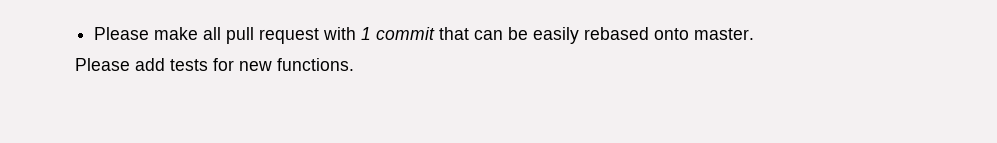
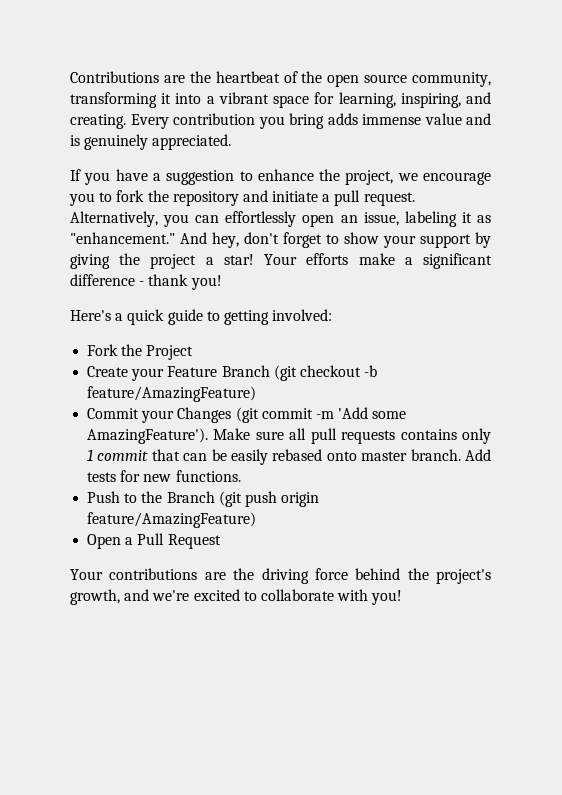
[94,27,357,44] Please make all pull request with -> [70,71,491,87] [70,92,492,108] [70,113,491,129] [70,134,232,150] [70,169,492,185] [69,190,415,206] [70,211,491,227] [70,232,491,248] [70,253,493,269] [70,274,222,290] [70,309,333,325] [87,344,194,360] [87,365,378,381] [87,386,257,402] [87,407,407,423] [87,428,492,444] Contributions are the heartbeat of the open source community, transforming it into a vibrant space for learning, inspiring, and creating. Every contribution you bring adds immense value and is genuinely appreciated. // If you have a suggestion to enhance the project, we encourage you to fork the repository and initiate a pull request. Alternatively, you can effortlessly open an issue, labeling it as "enhancement." And hey, don't forget to show your support by giving the project a star! Your efforts make a significant difference - thank you! // Here's a quick guide to getting involved: // Fork the Project // Create your Feature Branch (git checkout -b feature/AmazingFeature) // Commit your Changes (git commit -m 'Add some AmazingFeature'). Make sure all pull requests contains only
[694,28,755,40] [75,58,165,71] master. // Please add -> [361,449,491,461] master branch. Add
(354, 64) none -> [87,491,320,507] [87,512,257,528] [87,533,221,549] [70,568,491,584] [70,589,403,605] // Push to the Branch (git push origin feature/AmazingFeature) // Open a Pull Request // Your contributions are the driving force behind the project's growth, and we're excited to collaborate with you!

